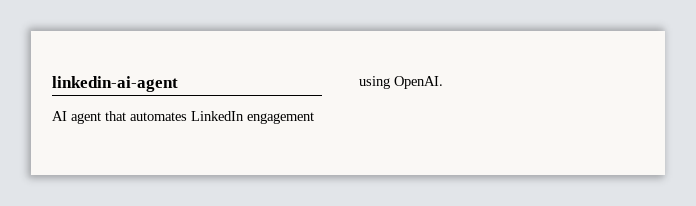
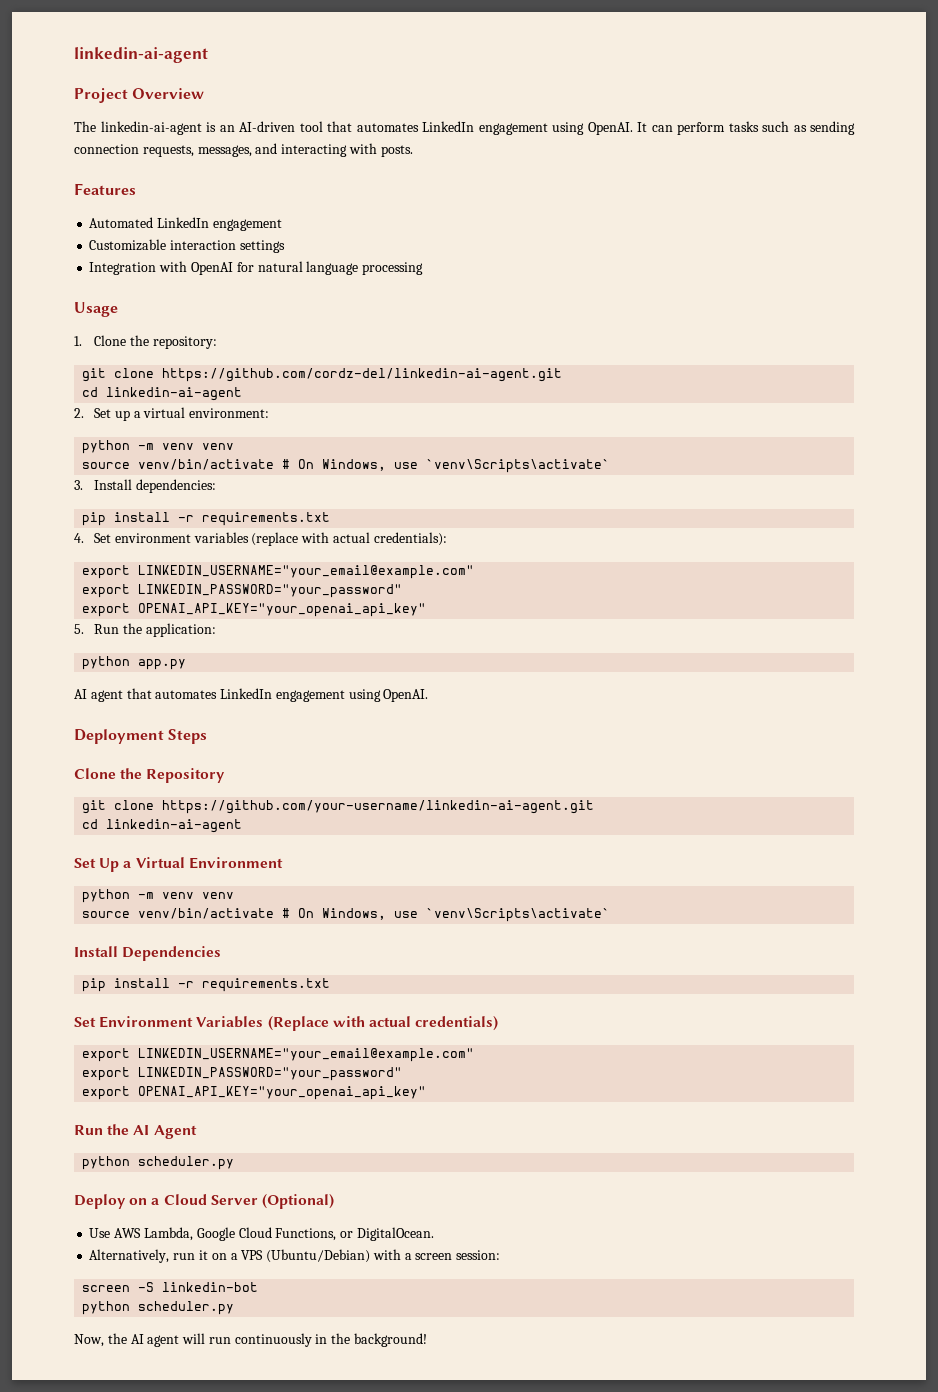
[52,76,178,92] linkedin-ai-agent -> [74,47,208,63] [74,88,205,103] [74,121,855,135] [74,143,413,157] [74,183,136,195] [89,217,282,231] [89,239,285,253] [89,261,424,275] [74,302,118,317] [74,335,217,349] [82,368,563,382] [82,387,243,401] [74,407,270,421] [82,440,235,454] [82,459,611,473] [74,479,216,493] [82,512,331,526] [74,532,447,546] [82,565,475,579] [82,584,403,598] [82,603,427,617] [74,623,216,637] [82,656,187,670] linkedin-ai-agent // Project Overview // The linkedin-ai-agent is an AI-driven tool that automates LinkedIn engagement using OpenAI. It can perform tasks such as sending connection requests, messages, and interacting with posts. // Features // Automated LinkedIn engagement // Customizable interaction settings // Integration with OpenAI for natural language processing // Usage // 1. Clone the repository: // git clone https://github.com/cordz-del/linkedin-ai-agent.git // cd linkedin-ai-agent // 2. Set up a virtual environment: // python -m venv venv // source venv/bin/activate # On Windows, use `venv\Scripts\activate` // 3. Install dependencies: // pip install -r requirements.txt // 4. Set environment variables (replace with actual credentials): // export LINKEDIN_USERNAME="your_email@example.com" // export LINKEDIN_PASSWORD="your_password" // export OPENAI_API_KEY="your_openai_api_key" // 5. Run the application: // python app.py
(443, 82) none -> [74,729,208,744] [74,768,226,783] [82,800,595,814] [82,819,243,833] [74,857,283,872] [82,889,235,903] [82,908,611,922] [74,946,222,961] [82,978,331,992] [74,1016,499,1031] [82,1048,475,1062] [82,1067,403,1081] [82,1086,427,1100] [74,1124,197,1139] [82,1156,235,1170] [74,1194,334,1209] [89,1227,434,1241] [89,1249,501,1263] [82,1282,259,1292] [82,1301,235,1315] [74,1333,428,1347] // Deployment Steps // Clone the Repository // git clone https://github.com/your-username/linkedin-ai-agent.git // cd linkedin-ai-agent // Set Up a Virtual Environment // python -m venv venv // source venv/bin/activate # On Windows, use `venv\Scripts\activate` // Install Dependencies // pip install -r requirements.txt // Set Environment Variables (Replace with actual credentials) // export LINKEDIN_USERNAME="your_email@example.com" // export LINKEDIN_PASSWORD="your_password" // export OPENAI_API_KEY="your_openai_api_key" // Run the AI Agent // python scheduler.py // Deploy on a Cloud Server (Optional) // Use AWS Lambda, Google Cloud Functions, or DigitalOcean. // Alternatively, run it on a VPS (Ubuntu/Debian) with a screen session: // screen -S linkedin-bot // python scheduler.py // Now, the AI agent will run continuously in the background!

